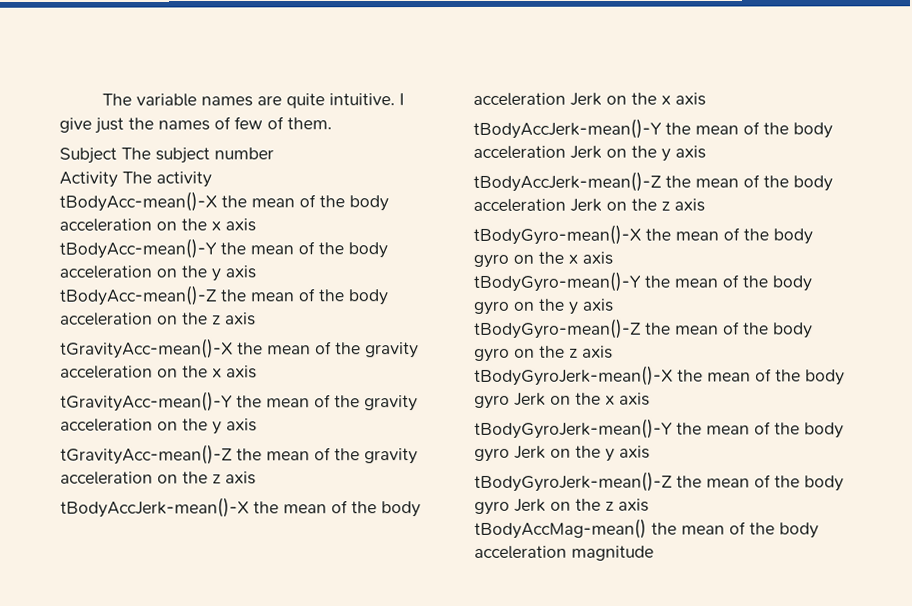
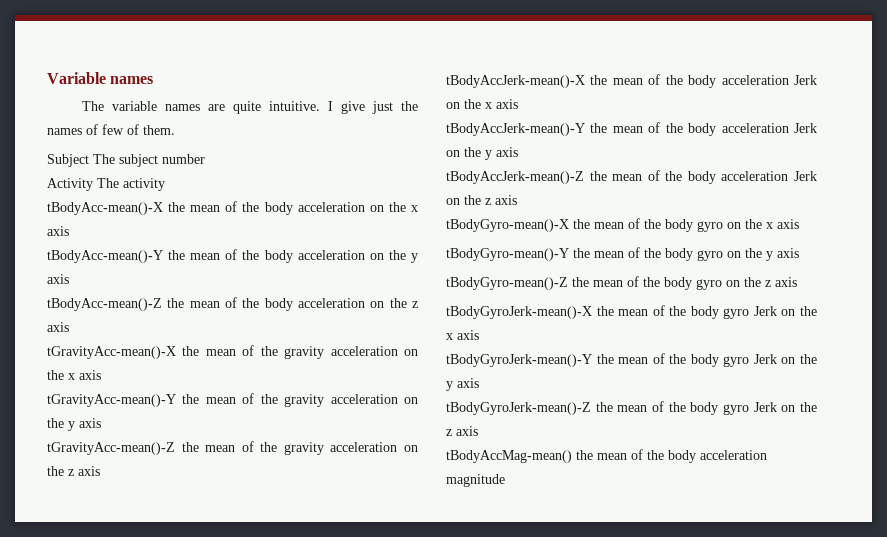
(101, 99) none -> [47,72,154,84] Variable names //

